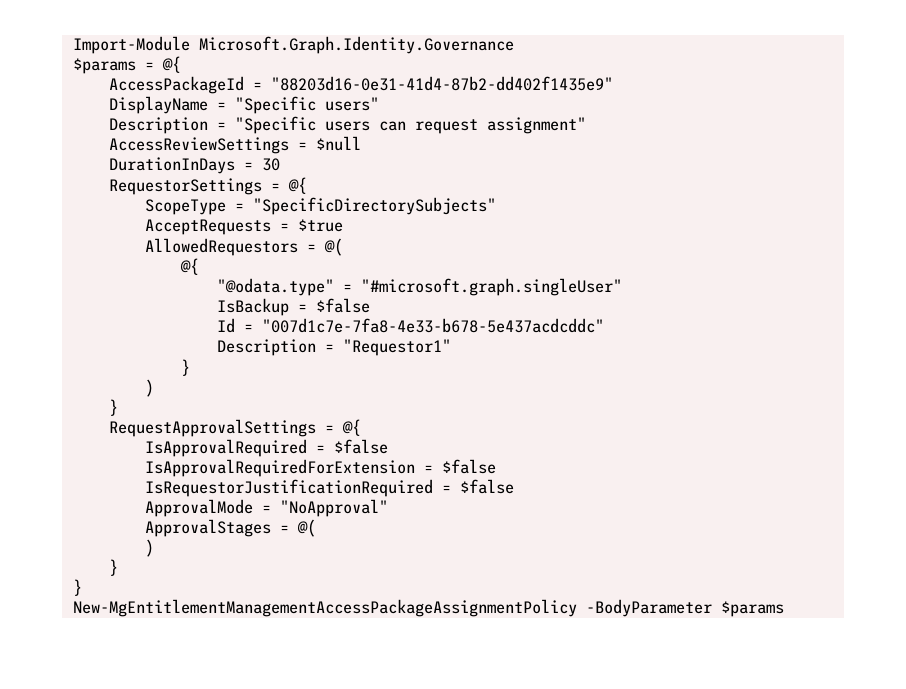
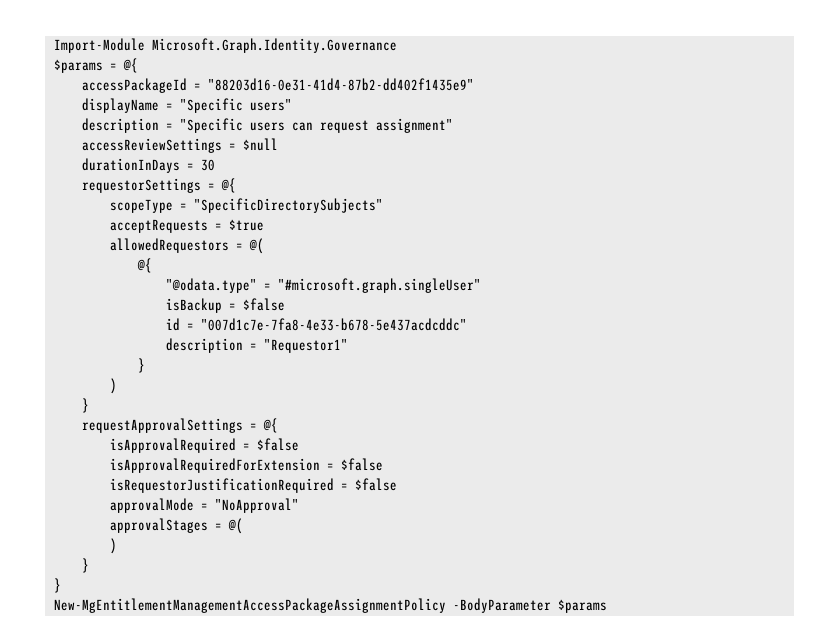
[108,76,244,94] AccessPackageId -> [81,78,187,93] accessPackageId
[108,96,208,114] DisplayName -> [81,98,159,113] displayName
[108,117,208,134] Description -> [81,118,159,133] description
[108,137,289,154] AccessReviewSettings -> [81,138,222,153] accessReviewSettings
[108,157,235,174] DurationInDays -> [81,158,180,173] durationInDays
[108,177,307,195] [144,199,226,215] RequestorSettings = @{ // ScopeType -> [81,178,236,193] [109,199,173,213] requestorSettings = @{ // scopeType
[144,219,271,235] AcceptRequests -> [109,219,208,233] acceptRequests
[144,238,298,256] AllowedRequestors -> [109,238,229,253] allowedRequestors
[216,298,370,316] [216,318,235,333] IsBackup = $false // Id -> [165,298,285,313] [165,318,180,331] isBackup = $false // id
[216,339,316,356] Description -> [165,338,243,353] description
[108,419,361,437] [144,439,388,457] [144,459,496,477] [144,479,514,497] [144,499,253,517] RequestApprovalSettings = @{ // IsApprovalRequired = $false // IsApprovalRequiredForExtension = $false // IsRequestorJustificationRequired = $false // ApprovalMode -> [81,418,278,433] [109,438,299,453] [109,458,383,473] [109,478,397,493] [109,498,194,513] requestApprovalSettings = @{ // isApprovalRequired = $false // isApprovalRequiredForExtension = $false // isRequestorJustificationRequired = $false // approvalMode
[144,519,271,537] ApprovalStages -> [109,518,208,533] approvalStages

